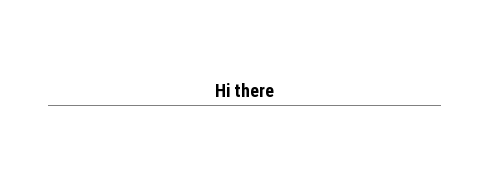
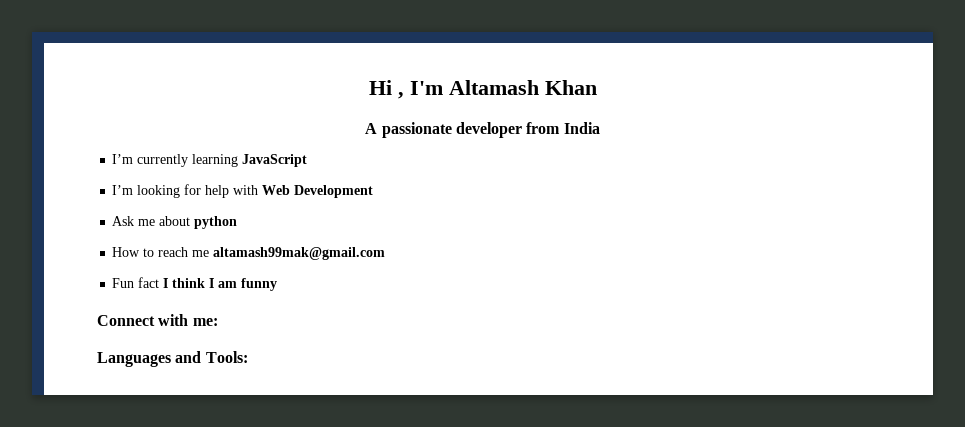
[234,83,275,97] there -> [397,80,597,99] [365,122,600,138] [112,154,308,167] [112,184,374,198] [112,216,238,229] [112,247,386,260] [112,277,278,291] [97,314,218,326] [97,351,248,367] , I'm Altamash Khan // A passionate developer from India // I’m currently learning JavaScript // I’m looking for help with Web Development // Ask me about python // How to reach me altamash99mak@gmail.com // Fun fact I think I am funny // Connect with me: // Languages and Tools:

